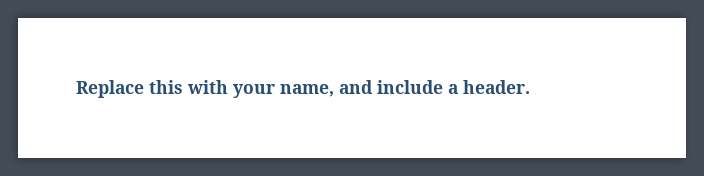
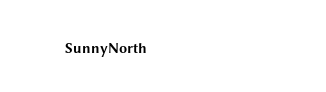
[76,80,530,98] Replace this with your name, and include a header. -> [65,43,147,57] SunnyNorth

